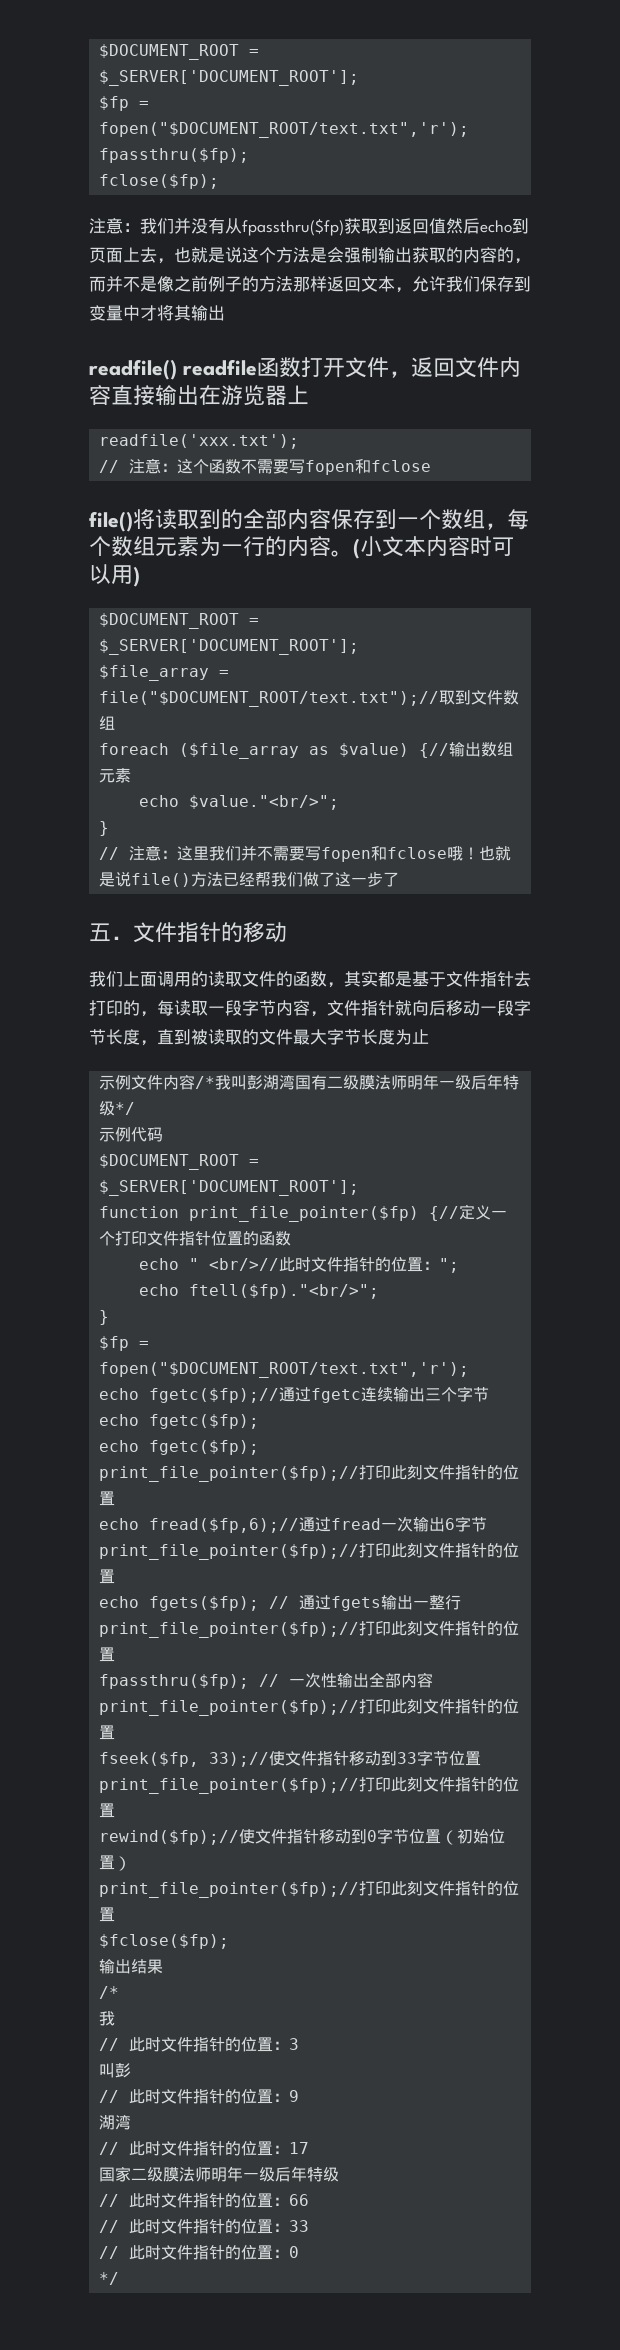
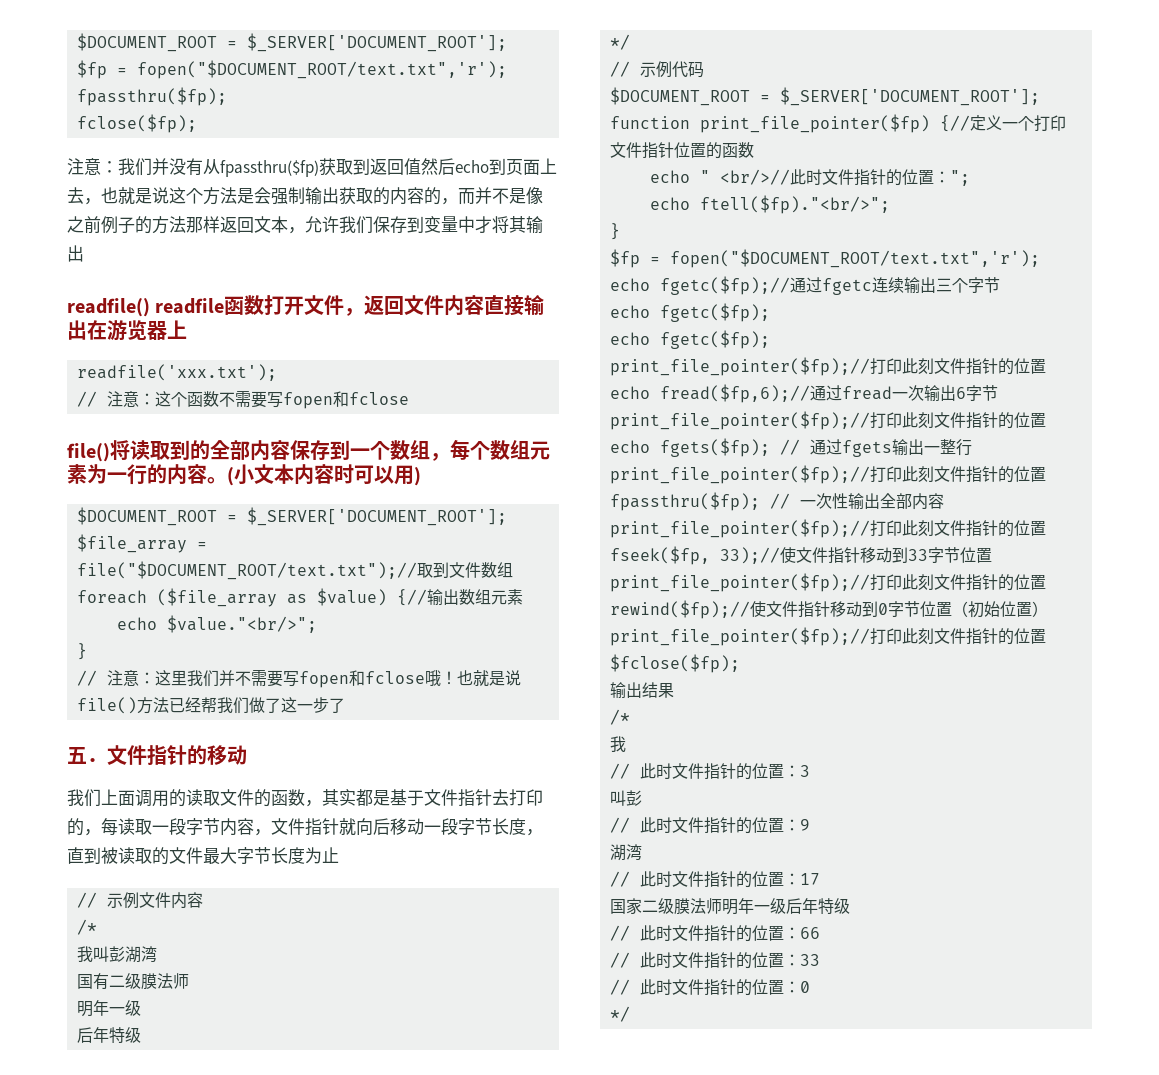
(429, 1036) none -> [77,892,98,908] //
[195,1076,216,1089] /* -> [77,919,98,935] // /* //
(296, 1082) none -> (158, 954) //
[407,1074,520,1090] [99,1101,116,1116] 明年一级后年特级 -> [77,1000,142,1017] [77,1027,142,1043] // 明年一级 // 后年特级 //
(136, 1108) none -> [610,61,631,77] //

